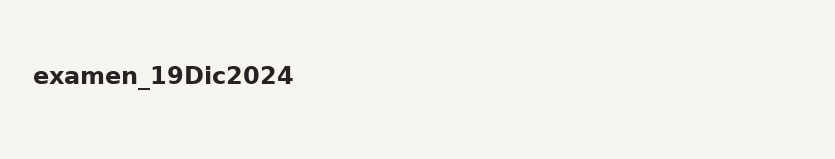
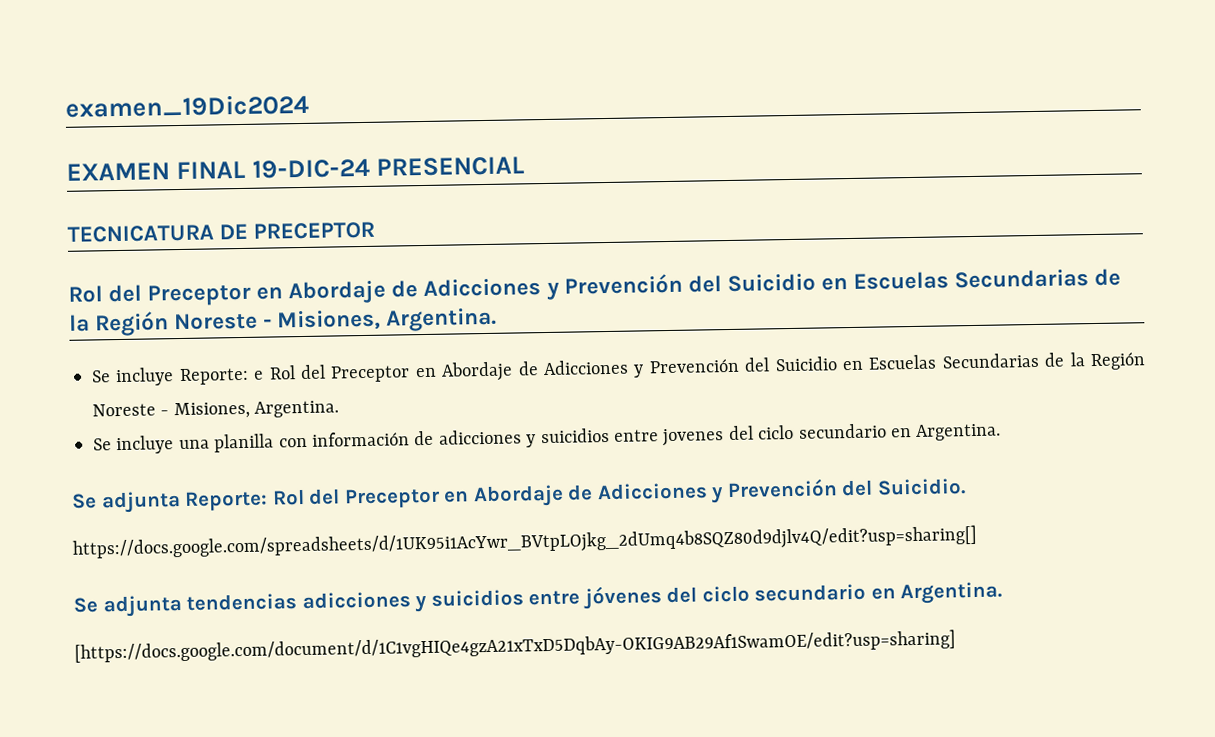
(294, 78) none -> [66,156,525,181] [67,221,376,243] [68,268,1122,307] [69,307,498,337] [91,352,1146,387] [92,400,340,420] [93,423,1002,455] [71,478,966,514] [72,524,977,560] [73,581,1003,618] [74,629,956,663] // EXAMEN FINAL 19-DIC-24 PRESENCIAL // TECNICATURA DE PRECEPTOR // Rol del Preceptor en Abordaje de Adicciones y Prevención del Suicidio en Escuelas Secundarias de la Región Noreste - Misiones, Argentina. // Se incluye Reporte: e Rol del Preceptor en Abordaje de Adicciones y Prevención del Suicidio en Escuelas Secundarias de la Región Noreste - Misiones, Argentina. // Se incluye una planilla con información de adicciones y suicidios entre jovenes del ciclo secundario en Argentina. // Se adjunta Reporte: Rol del Preceptor en Abordaje de Adicciones y Prevención del Suicidio. // https://docs.google.com/spreadsheets/d/1UK95i1AcYwr_BVtpLOjkg_2dUmq4b8SQZ80d9djlv4Q/edit?usp=sharing[] // Se adjunta tendencias adicciones y suicidios entre jóvenes del ciclo secundario en Argentina. // [https://docs.google.com/document/d/1C1vgHIQe4gzA21xTxD5DqbAy-OKIG9AB29Af1SwamOE/edit?usp=sharing]

